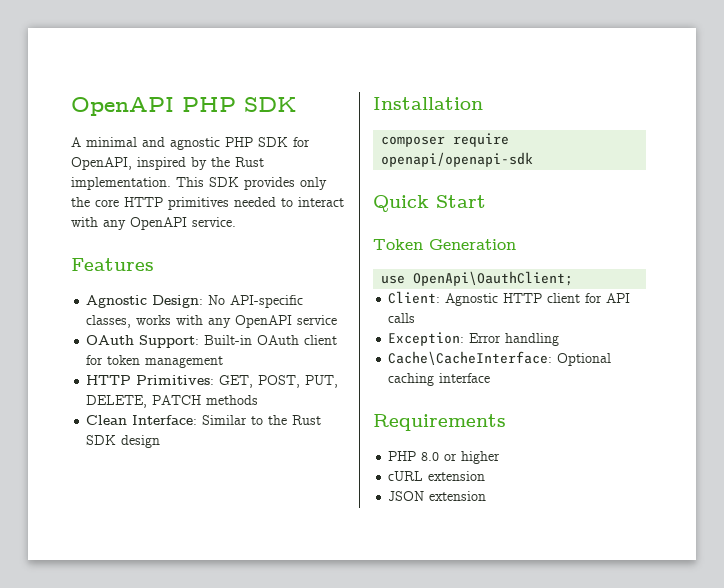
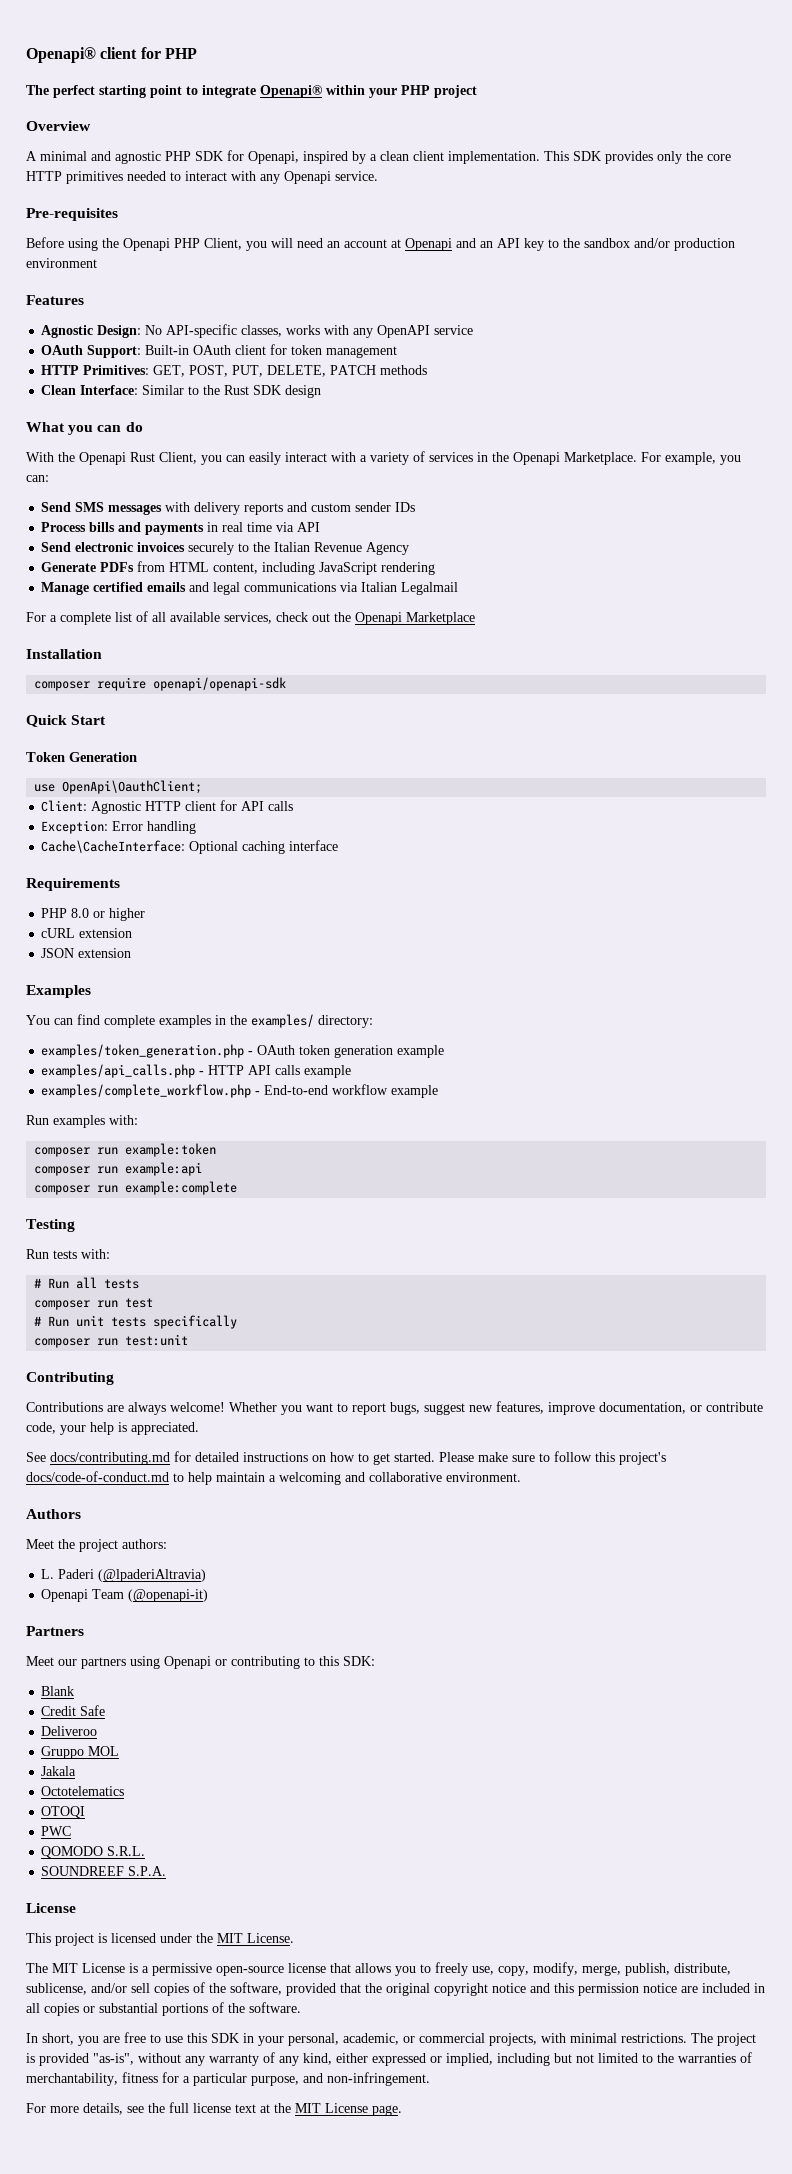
[71,97,296,116] OpenAPI PHP SDK -> [26,47,197,63] [26,85,477,98] [26,121,91,131] Openapi® client for PHP // The perfect starting point to integrate Openapi® within your PHP project // Overview
[71,157,132,170] OpenAPI, -> [248,151,299,164] Openapi,
[211,157,264,167] the Rust -> [370,151,444,161] a clean client
[130,217,187,230] OpenAPI -> [284,171,331,184] Openapi
(236, 222) none -> [26,208,118,221] [26,237,735,251] [26,258,97,268] // Pre-requisites // Before using the Openapi PHP Client, you will need an account at Openapi and an API key to the sandbox and/or production environment
(161, 441) none -> [26,422,143,435] [26,451,741,465] [26,475,49,482] [41,502,416,515] [41,522,321,535] [41,542,410,555] [41,561,436,575] [41,582,459,595] [26,611,475,625] // What you can do // With the Openapi Rust Client, you can easily interact with a variety of services in the Openapi Marketplace. For example, you can: // Send SMS messages with delivery reports and custom sender IDs // Process bills and payments in real time via API // Send electronic invoices securely to the Italian Revenue Agency // Generate PDFs from HTML content, including JavaScript rendering // Manage certified emails and legal communications via Italian Legalmail // For a complete list of all available services, check out the Openapi Marketplace
(487, 496) none -> [26,985,91,998] [26,1014,373,1028] [41,1044,445,1058] [41,1064,352,1078] [41,1084,439,1098] [26,1115,138,1128] [34,1143,217,1157] [34,1162,203,1176] [34,1181,238,1195] [26,1219,75,1232] [26,1249,110,1259] [34,1277,140,1289] [34,1298,154,1310] [34,1315,238,1329] [34,1334,189,1348] [26,1372,114,1385] [26,1401,763,1415] [26,1422,199,1435] [26,1451,666,1465] [26,1471,521,1485] [26,1509,81,1519] [26,1539,167,1552] [41,1569,207,1582] [41,1589,209,1602] [26,1626,84,1636] [26,1656,375,1669] [41,1686,75,1696] [41,1705,106,1716] [41,1726,98,1736] [41,1746,120,1759] [41,1766,77,1776] [41,1786,125,1796] [41,1806,86,1818] [41,1826,72,1836] [41,1846,146,1858] [41,1866,167,1876] [26,1903,76,1913] [26,1933,294,1946] [26,1962,731,1976] [26,1982,765,1996] [26,2002,301,2016] [26,2032,756,2046] [26,2052,752,2066] [26,2072,430,2086] [26,2102,402,2116] // Examples // You can find complete examples in the examples/ directory: // examples/token_generation.php - OAuth token generation example // examples/api_calls.php - HTTP API calls example // examples/complete_workflow.php - End-to-end workflow example // Run examples with: // composer run example:token // composer run example:api // composer run example:complete // Testing // Run tests with: // # Run all tests // composer run test // # Run unit tests specifically // composer run test:unit // Contributing // Contributions are always welcome! Whether you want to report bugs, suggest new features, improve documentation, or contribute code, your help is appreciated. // See docs/contributing.md for detailed instructions on how to get started. Please make sure to follow this project's docs/code-of-conduct.md to help maintain a welcoming and collaborative environment. // Authors // Meet the project authors: // L. Paderi (@lpaderiAltravia) // Openapi Team (@openapi-it) // Partners // Meet our partners using Openapi or contributing to this SDK: // Blank // Credit Safe // Deliveroo // Gruppo MOL // Jakala // Octotelematics // OTOQI // PWC // QOMODO S.R.L. // SOUNDREEF S.P.A. // License // This project is licensed under the MIT License. // The MIT License is a permissive open-source license that allows you to freely use, copy, modify, merge, publish, distribute, sublicense, and/or sell copies of the software, provided that the original copyright notice and this permission notice are included in all copies or substantial portions of the software. // In short, you are free to use this SDK in your personal, academic, or commercial projects, with minimal restrictions. The project is provided "as-is", without any warranty of any kind, either expressed or implied, including but not limited to the warranties of merchantability, fitness for a particular purpose, and non-infringement. // For more details, see the full license text at the MIT License page.

